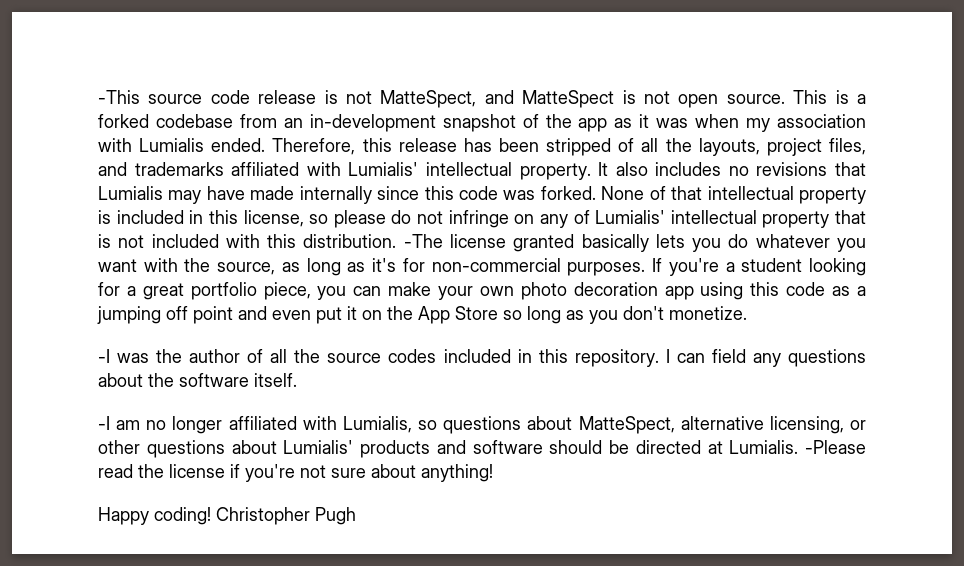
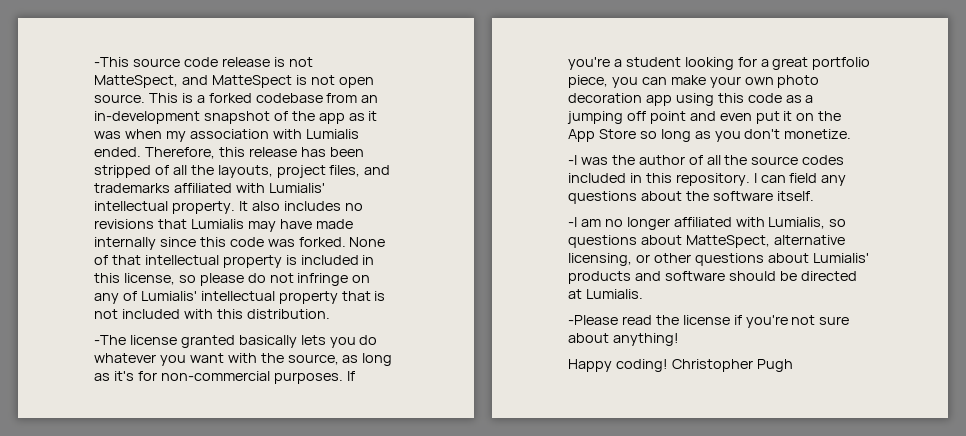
(397, 241) none -> (330, 314) //
(799, 447) none -> (643, 294) //

